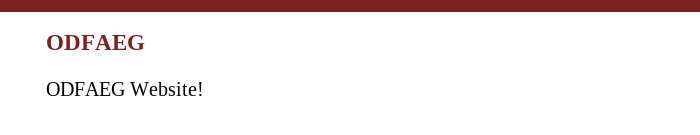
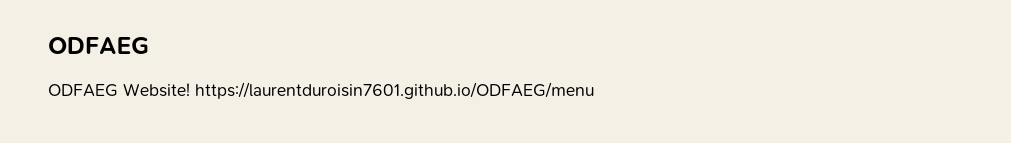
(205, 89) none -> [195,82,594,99] https://laurentduroisin7601.github.io/ODFAEG/menu

